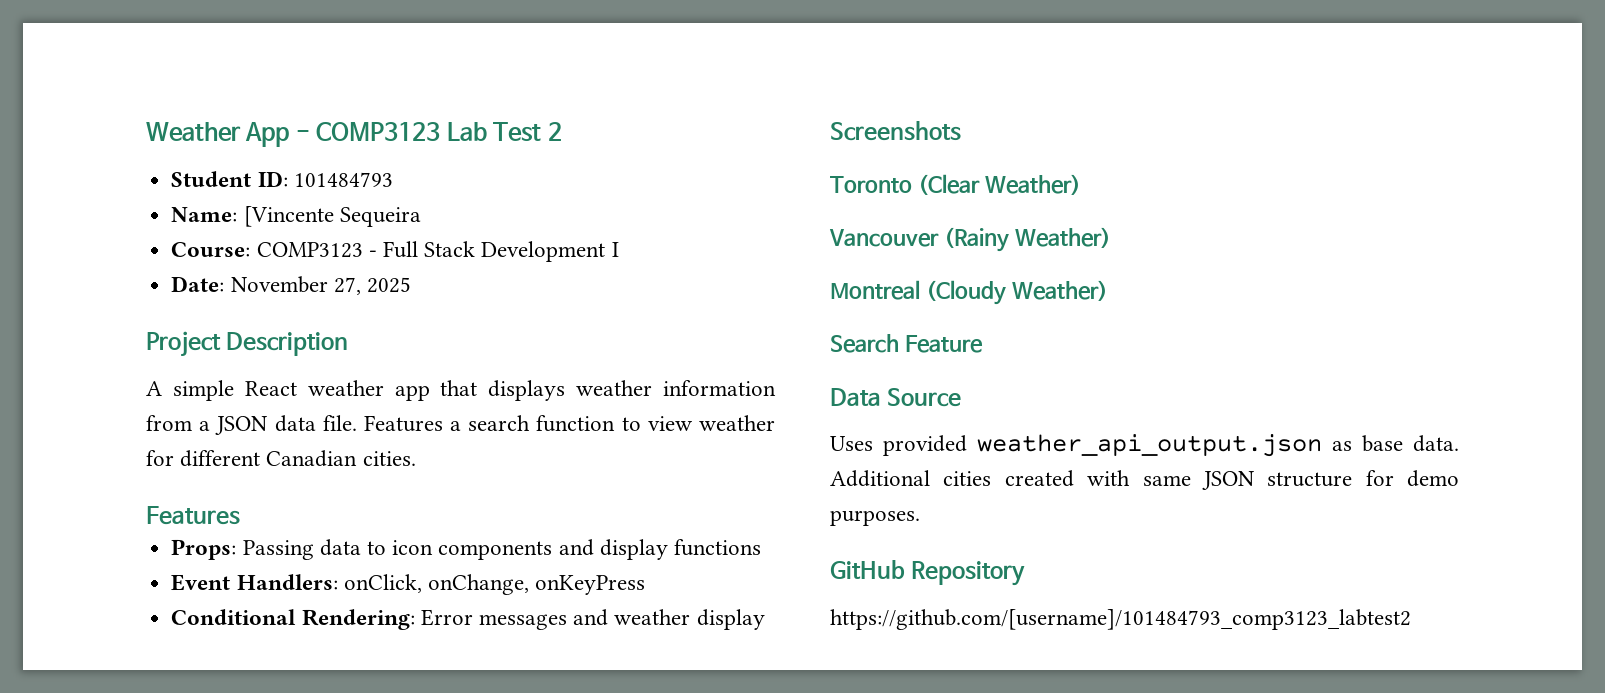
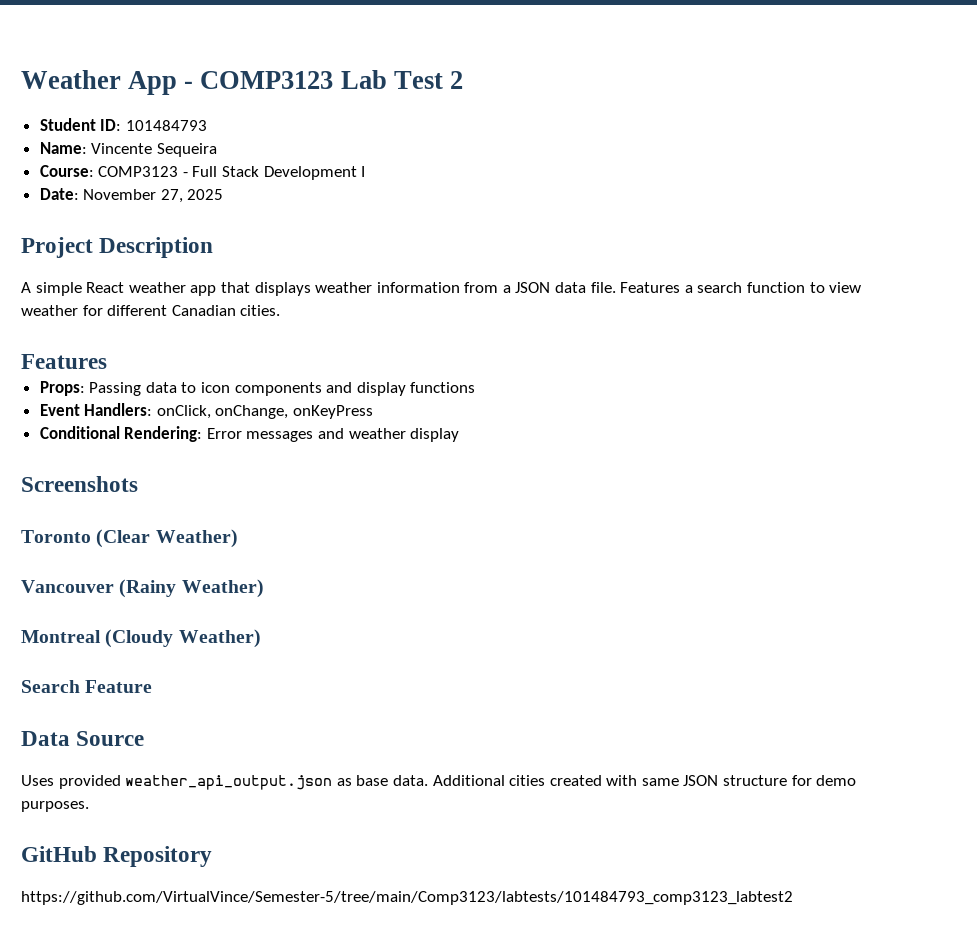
[243,206,334,227] [Vincente -> [91,143,153,154] Vincente
[830,609,1411,630] https://github.com/[username]/101484793_comp3123_labtest2 -> [21,891,793,905] https://github.com/VirtualVince/Semester-5/tree/main/Comp3123/labtests/101484793_comp3123_labtest2

